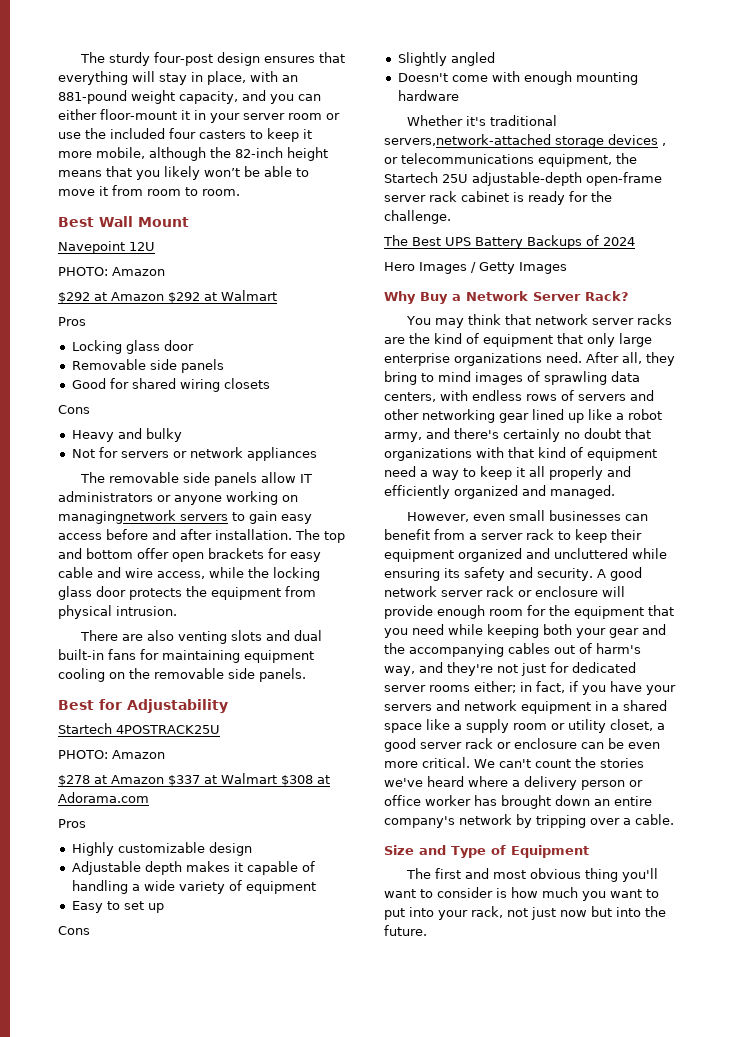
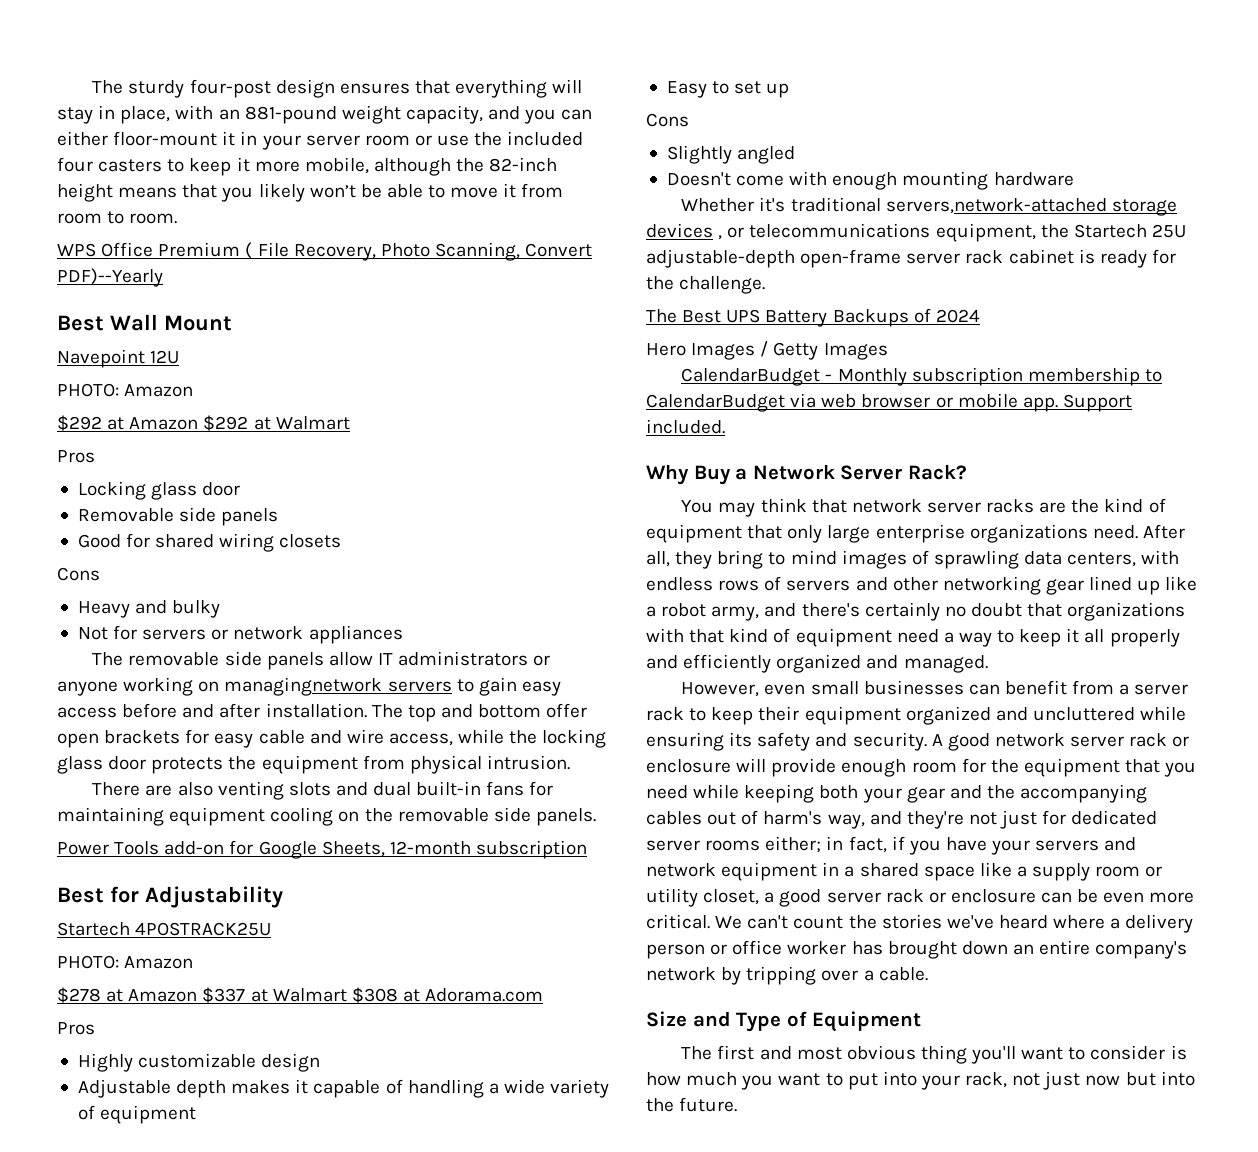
(240, 192) none -> [57,242,593,261] [57,268,163,287] // WPS Office Premium ( File Recovery, Photo Scanning, Convert PDF)--Yearly
(306, 675) none -> [57,840,587,859] // Power Tools add-on for Google Sheets, 12-month subscription
(567, 268) none -> [681,367,1162,386] [646,393,1132,412] [646,419,725,434] // CalendarBudget - Monthly subscription membership to CalendarBudget via web browser or mobile app. Support included.

